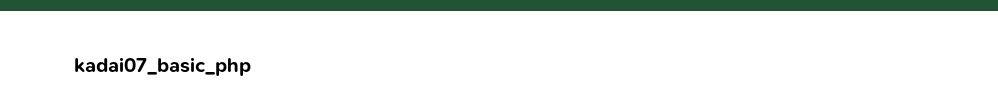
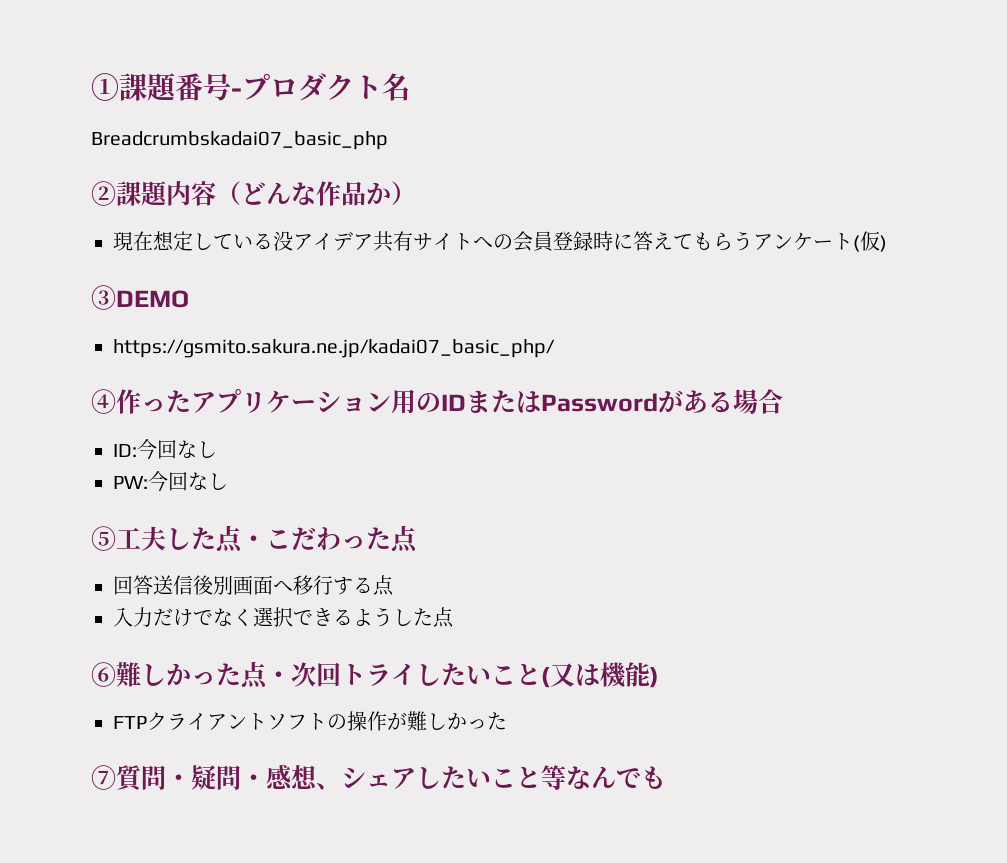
[74,57,251,76] kadai07_basic_php -> [91,73,410,101] [91,131,388,150] [91,181,416,206] [113,231,887,252] [91,285,189,310] [113,339,555,358] [91,389,783,414] [113,439,217,460] [113,471,228,492] [91,525,418,553] [113,575,394,596] [113,607,454,628] [91,661,659,689] [113,711,507,731] [91,765,666,792] ①課題番号-プロダクト名 // Breadcrumbskadai07_basic_php // ②課題内容（どんな作品か） // 現在想定している没アイデア共有サイトへの会員登録時に答えてもらうアンケート(仮) // ③DEMO // https://gsmito.sakura.ne.jp/kadai07_basic_php/ // ④作ったアプリケーション用のIDまたはPasswordがある場合 // ID:今回なし // PW:今回なし // ⑤工夫した点・こだわった点 // 回答送信後別画面へ移行する点 // 入力だけでなく選択できるようした点 // ⑥難しかった点・次回トライしたいこと(又は機能) // FTPクライアントソフトの操作が難しかった // ⑦質問・疑問・感想、シェアしたいこと等なんでも

